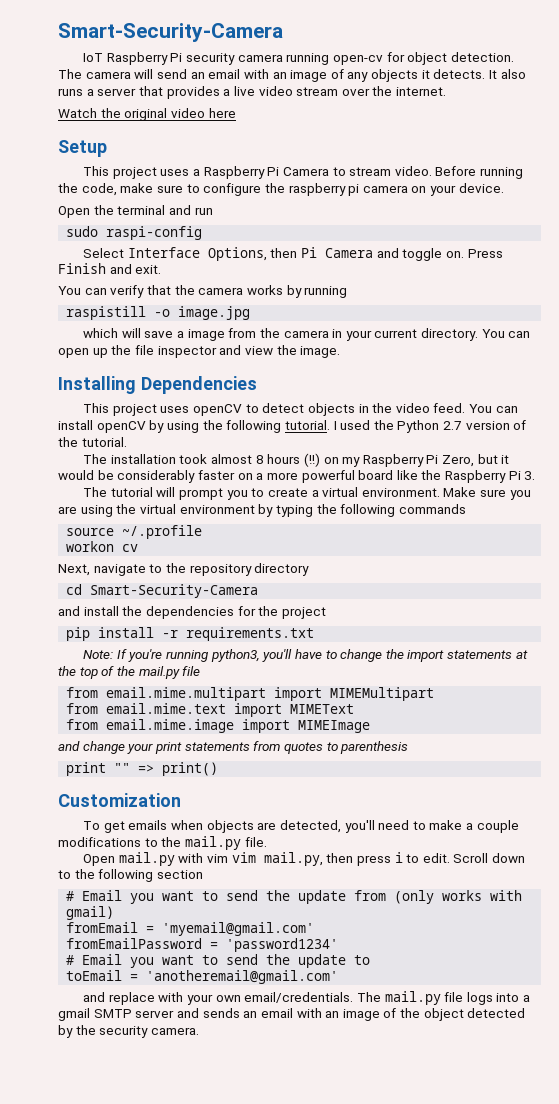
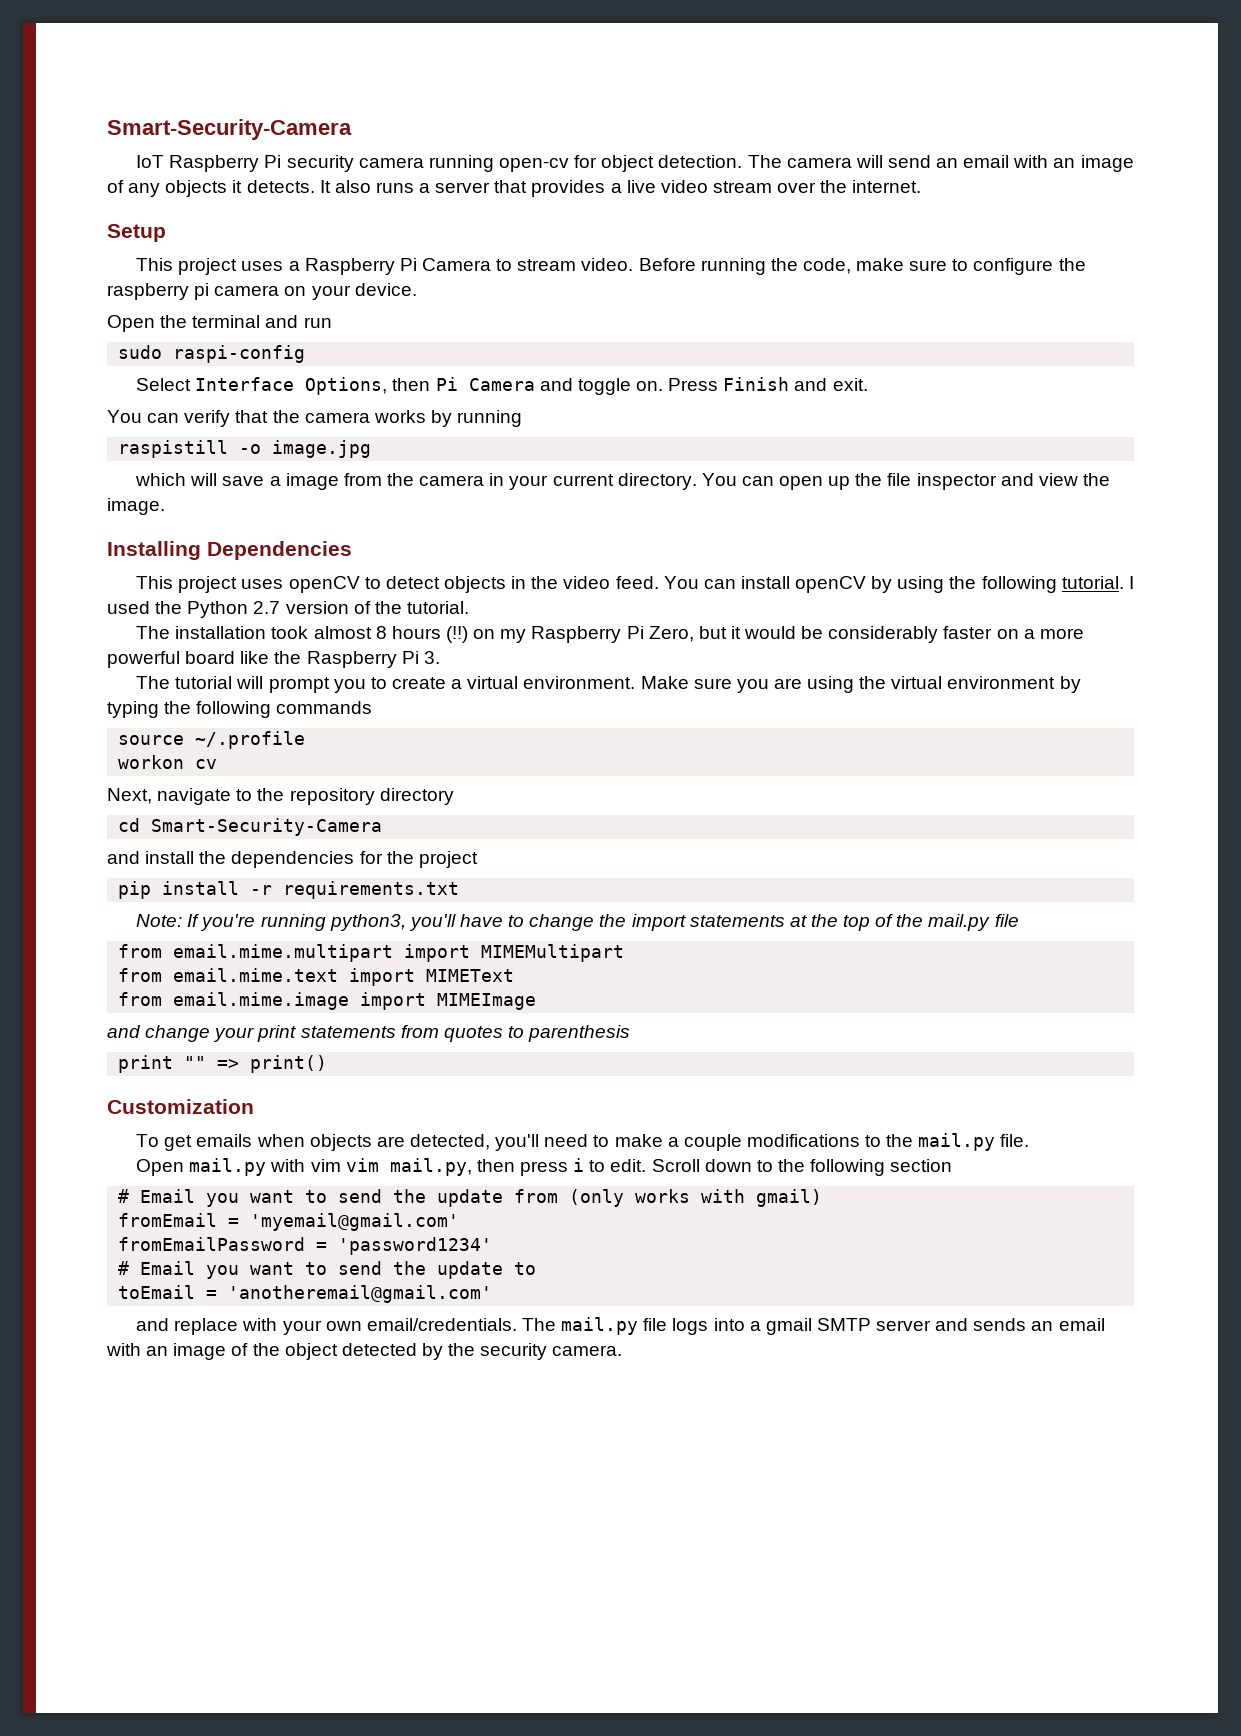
[58,108,236,121] // Watch the original video here -> (922, 186) none

